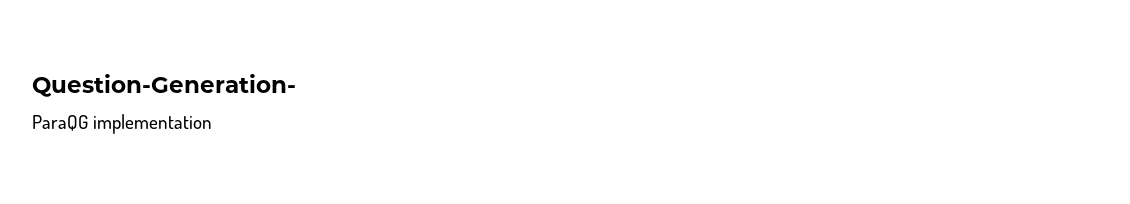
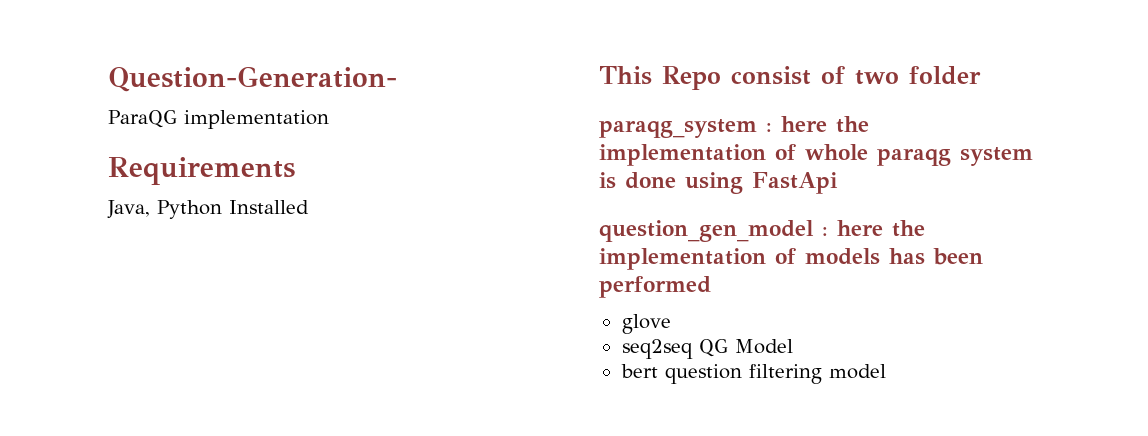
(213, 124) none -> [108,157,295,185] [107,200,309,219] [599,66,981,90] [599,116,869,138] [599,144,1033,166] [599,172,838,194] [599,220,925,242] [599,248,983,270] [599,276,711,298] [621,314,671,334] [621,339,793,359] [620,364,886,384] // Requirements // Java, Python Installed // This Repo consist of two folder // paraqg_system : here the implementation of whole paraqg system is done using FastApi // question_gen_model : here the implementation of models has been performed // glove // seq2seq QG Model // bert question filtering model

